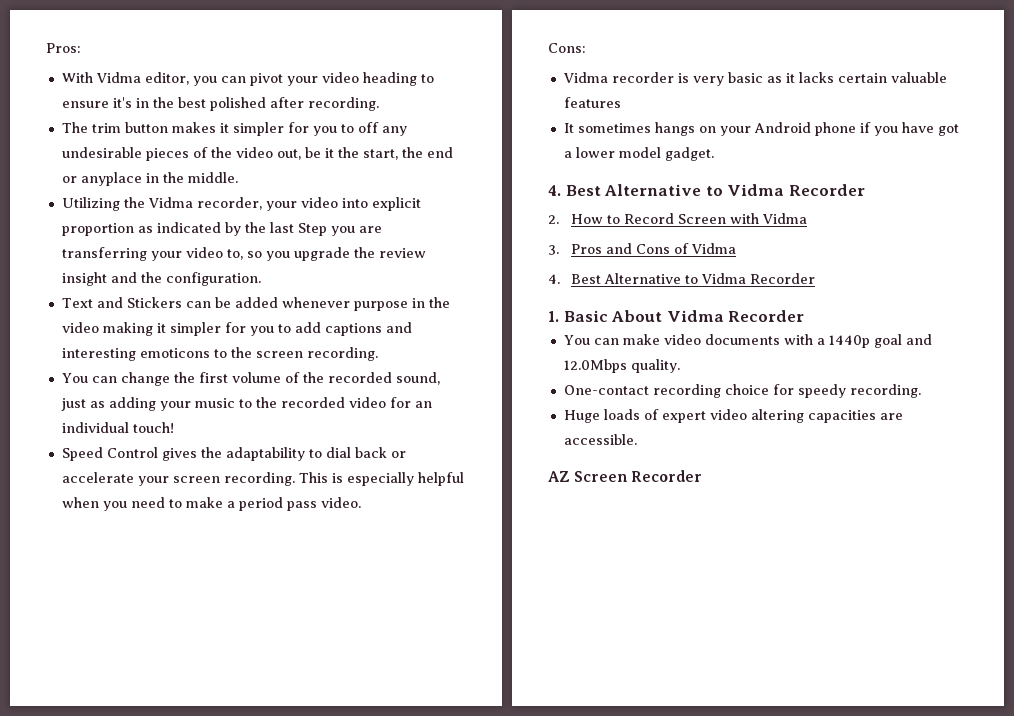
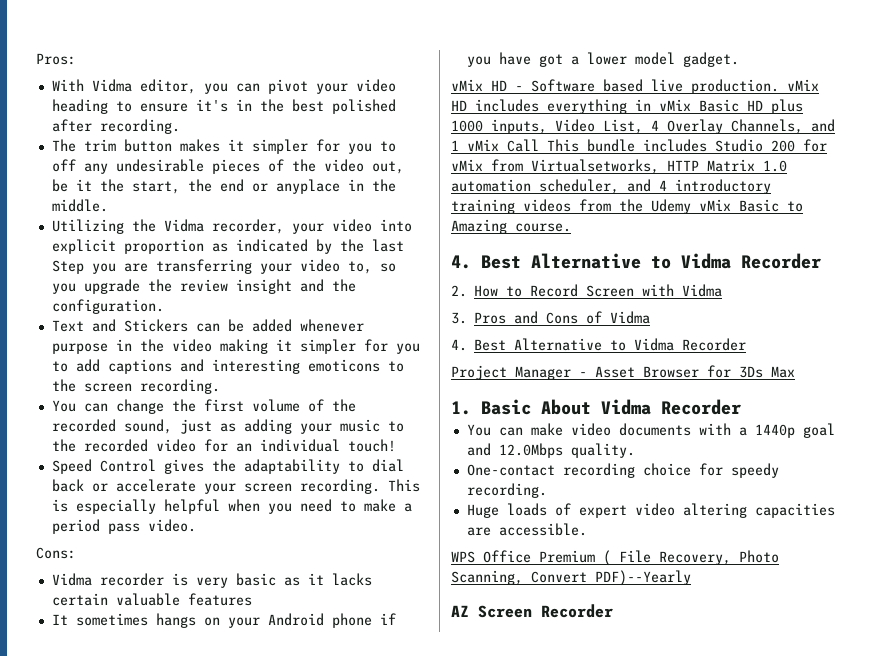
(714, 154) none -> [451,79,819,94] [451,99,803,114] [451,119,835,134] [451,139,827,152] [451,159,787,174] [451,179,771,194] [451,199,803,214] [451,219,571,234] // vMix HD - Software based live production. vMix HD includes everything in vMix Basic HD plus 1000 inputs, Video List, 4 Overlay Channels, and 1 vMix Call This bundle includes Studio 200 for vMix from Virtualsetworks, HTTP Matrix 1.0 automation scheduler, and 4 introductory training videos from the Udemy vMix Basic to Amazing course.
(816, 278) none -> [451,365,795,380] // Project Manager - Asset Browser for 3Ds Max
(637, 439) none -> [451,550,779,566] [451,570,691,586] // WPS Office Premium ( File Recovery, Photo Scanning, Convert PDF)--Yearly

